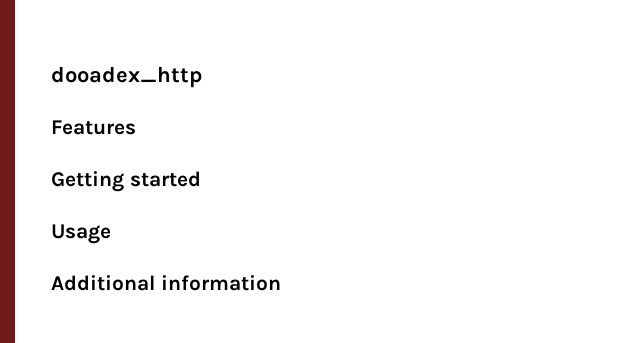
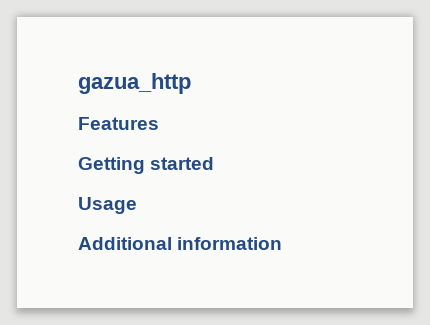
[51,66,202,88] dooadex_http -> [78,73,191,94] gazua_http

